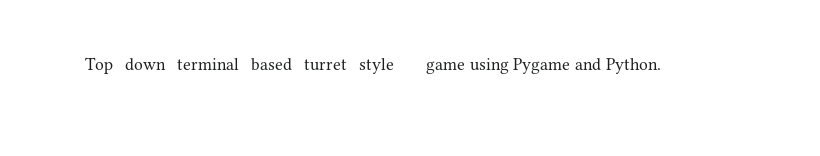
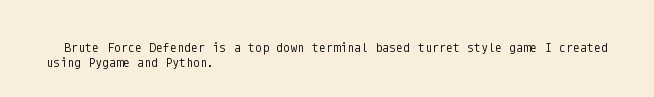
[85,57,113,74] Top -> [64,42,270,55] Brute Force Defender is a top
(465, 67) none -> [544,43,609,52] I created

